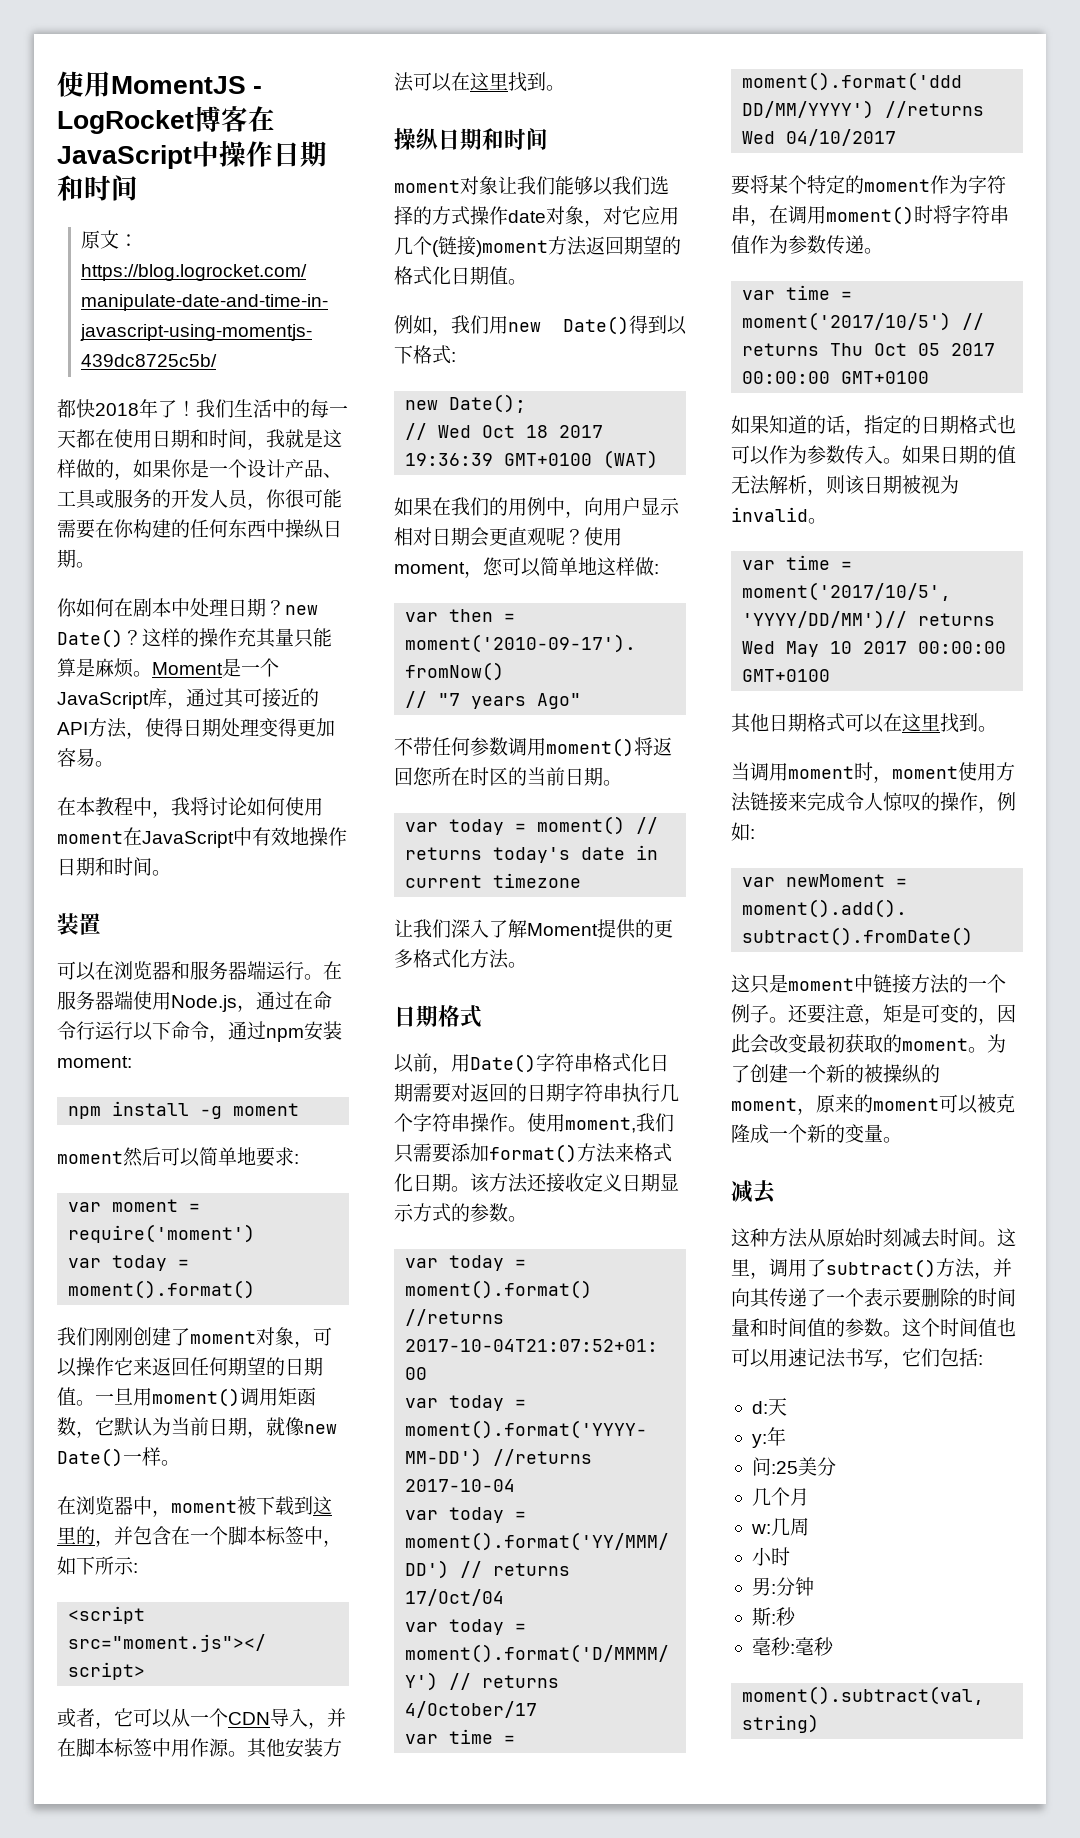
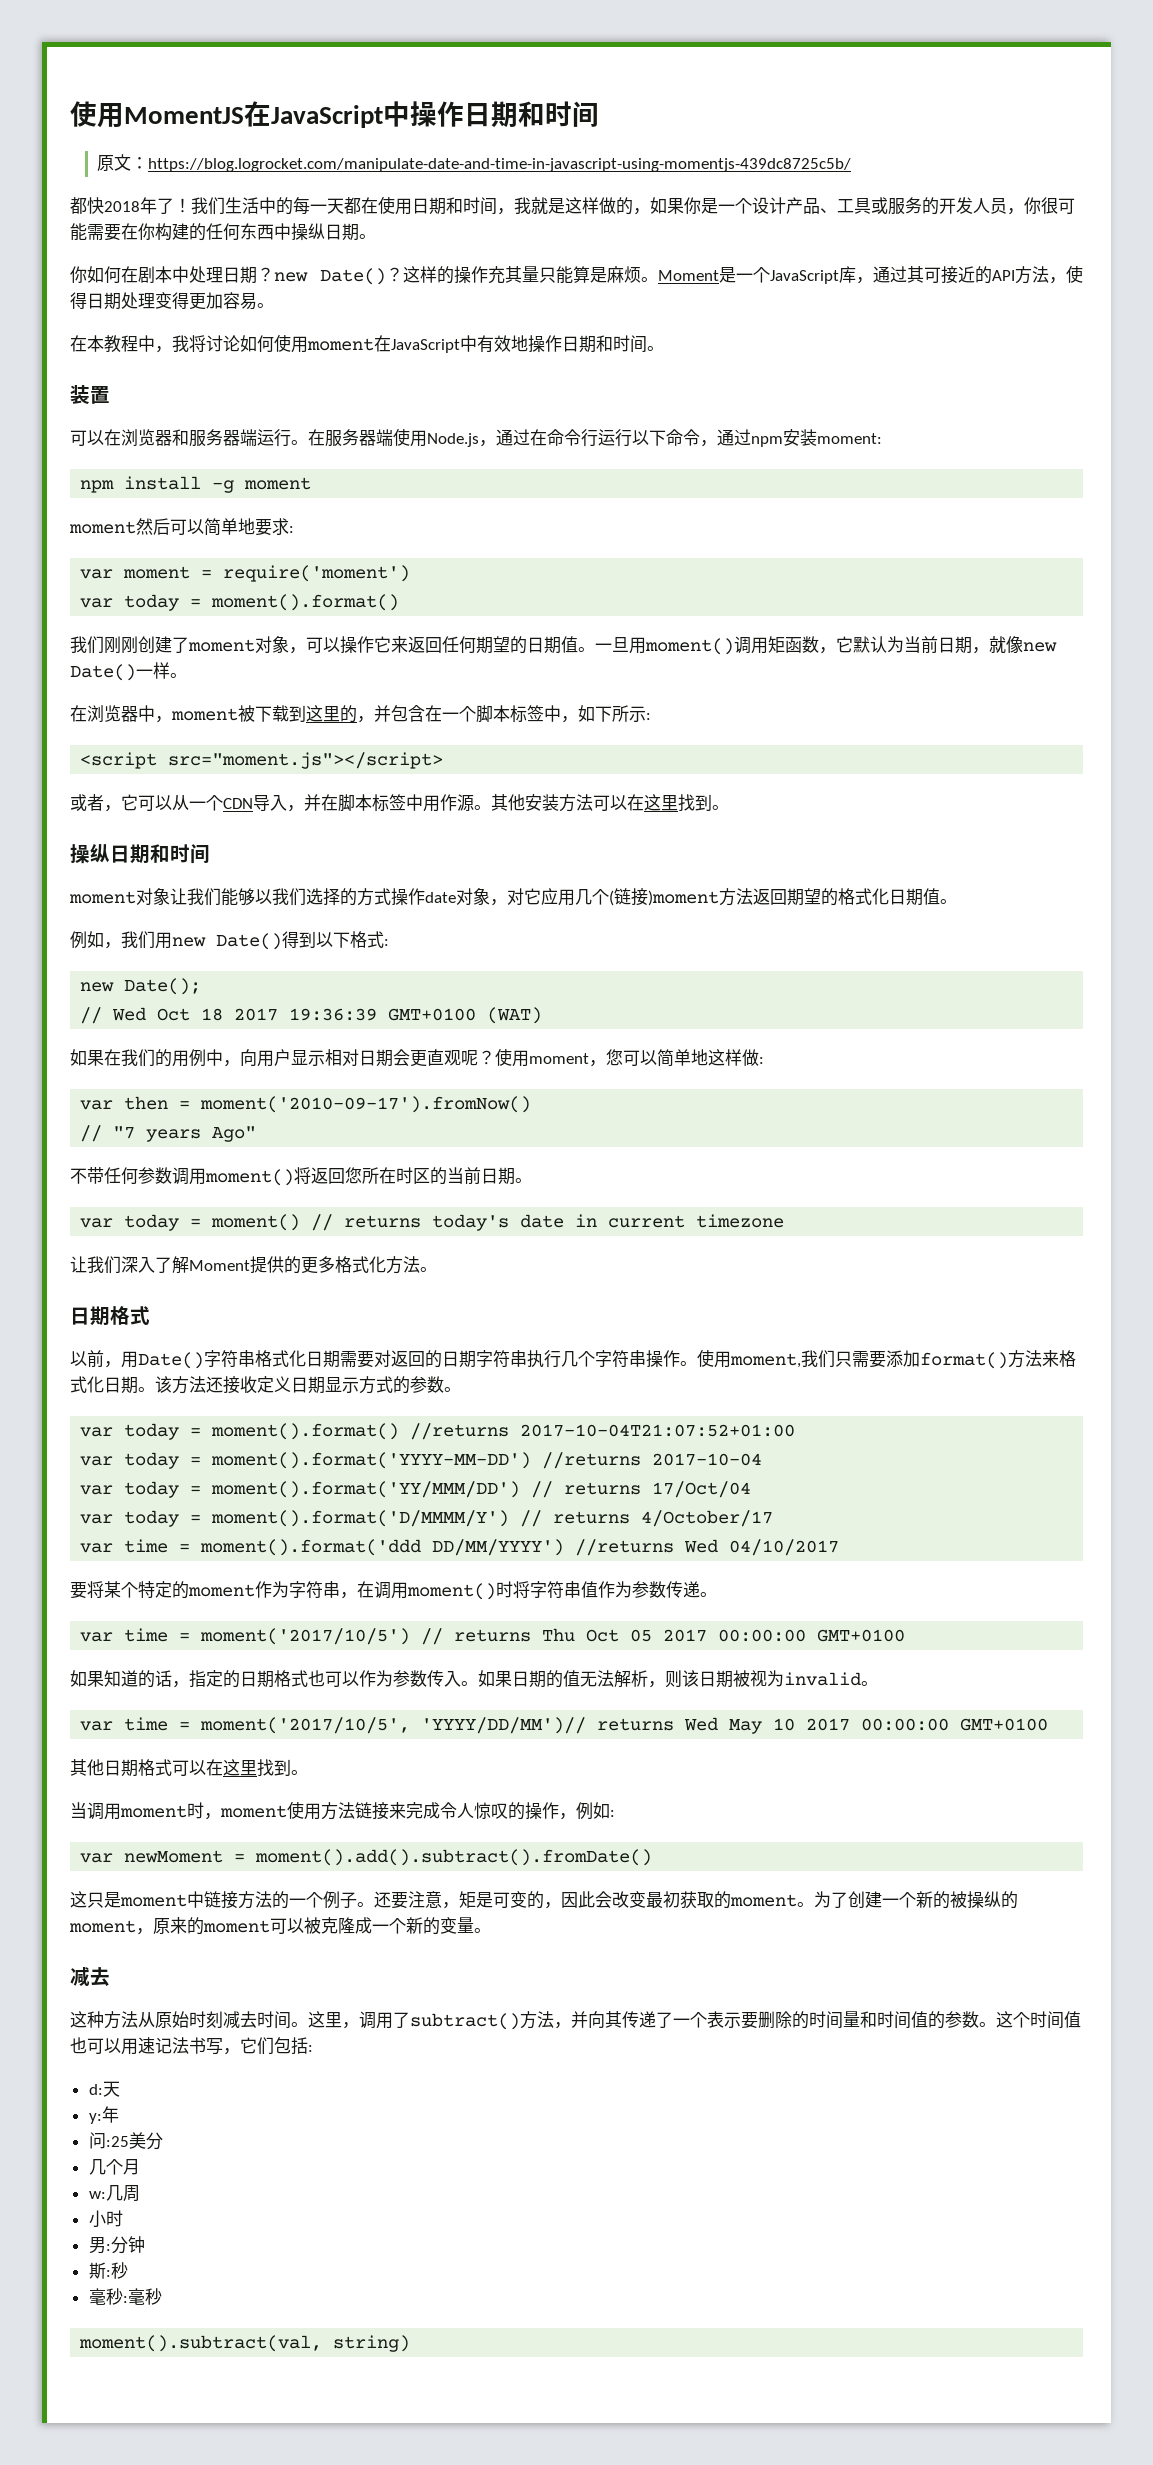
[253,86,263,94] [57,106,248,134] - LogRocket博客 -> (244, 115) none

